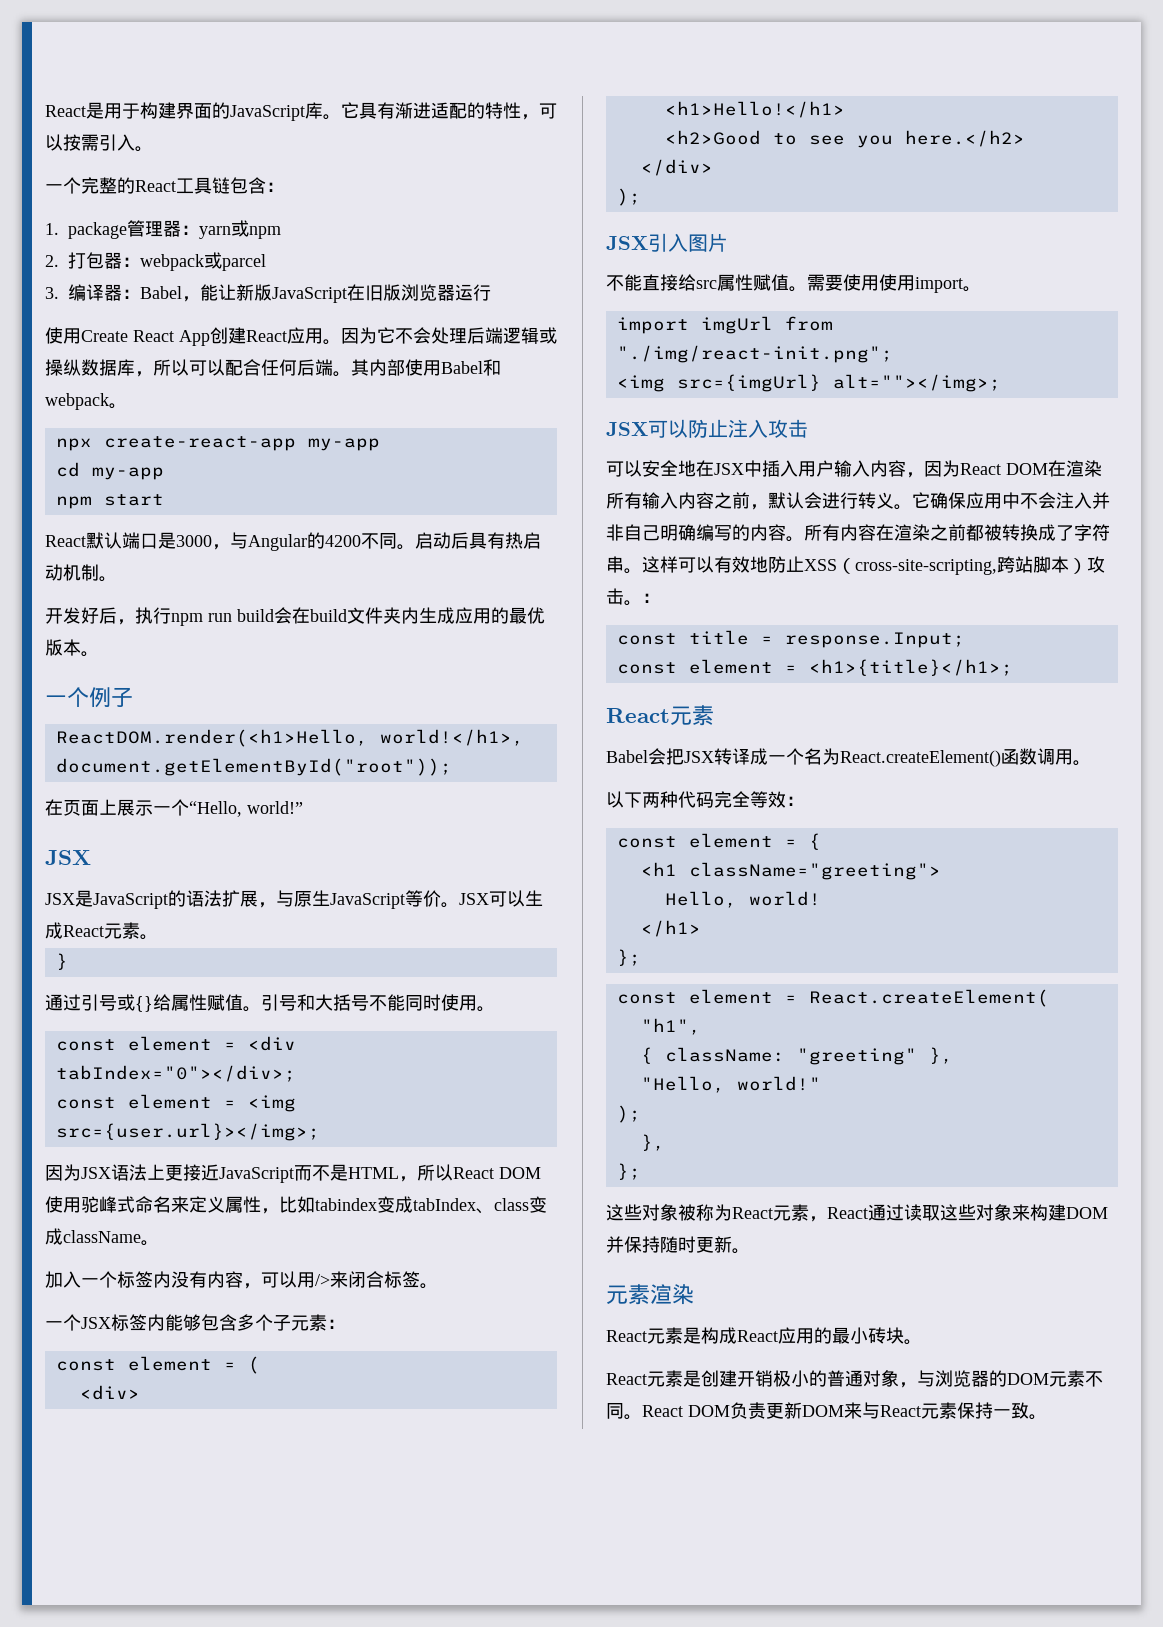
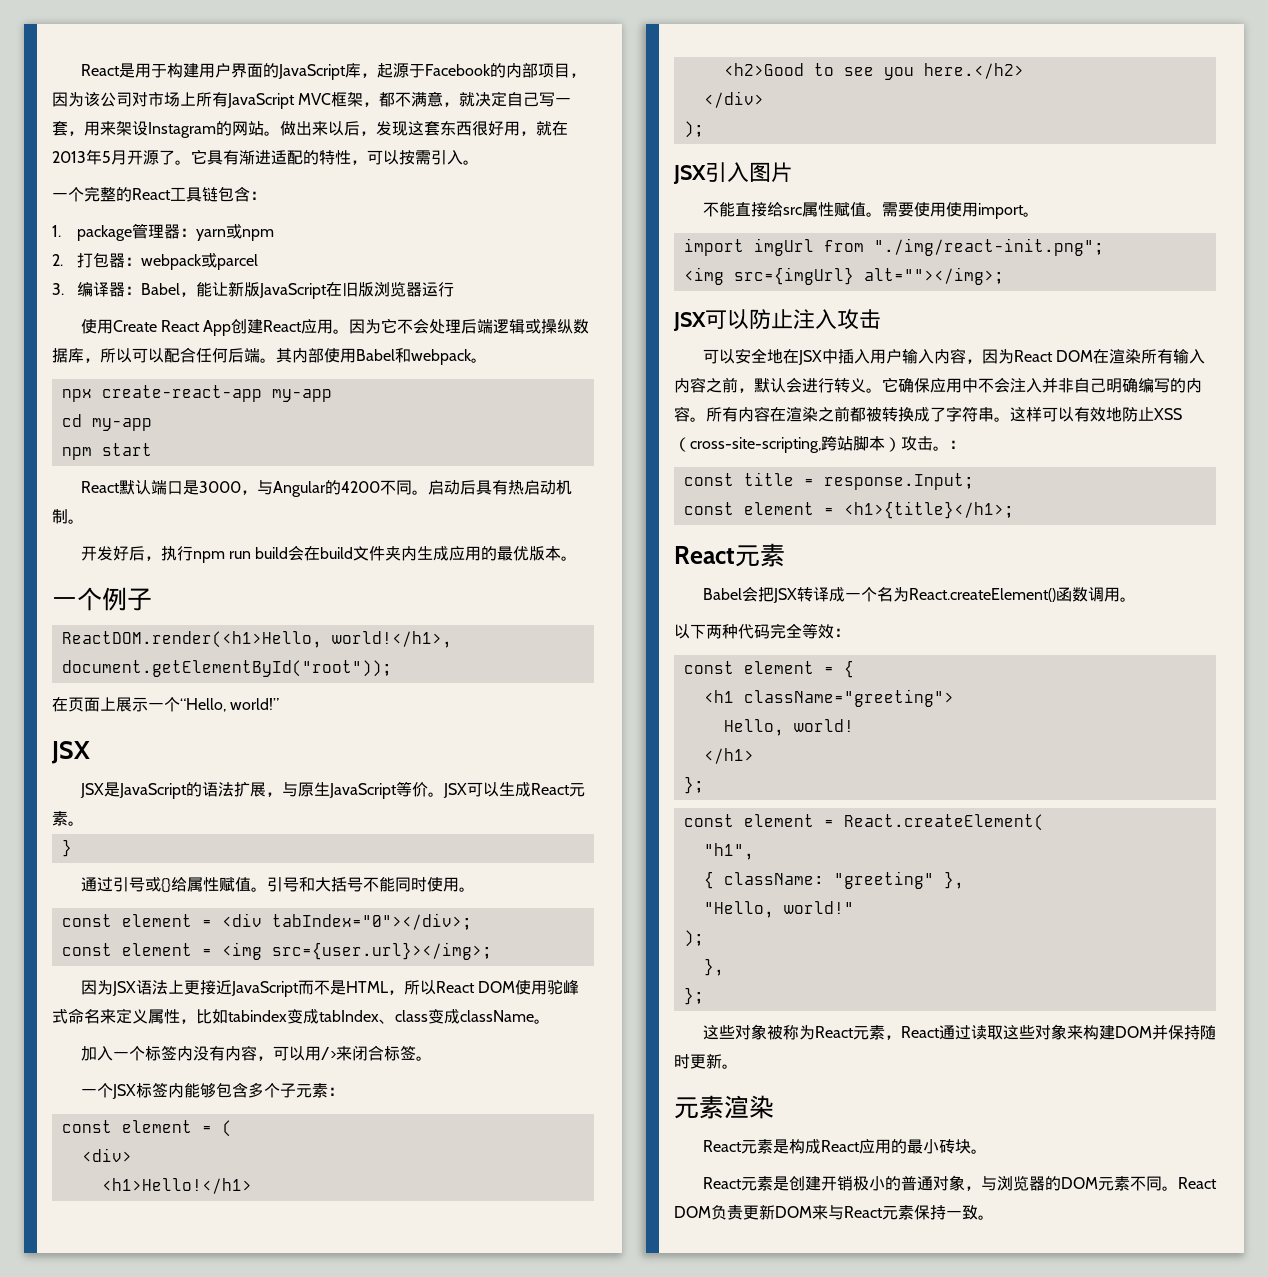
(176, 110) none -> [198,63,231,78] 用户
(323, 110) none -> [360,63,586,78] [52,91,572,109] [52,121,568,138] [52,149,175,165] ，起源于Facebook的内部项目，因为该公司对市场上所有JavaScript MVC框架，都不满意，就决定自己写一套，用来架设Instagram的网站。做出来以后，发现这套东西很好用，就在2013年5月开源了

